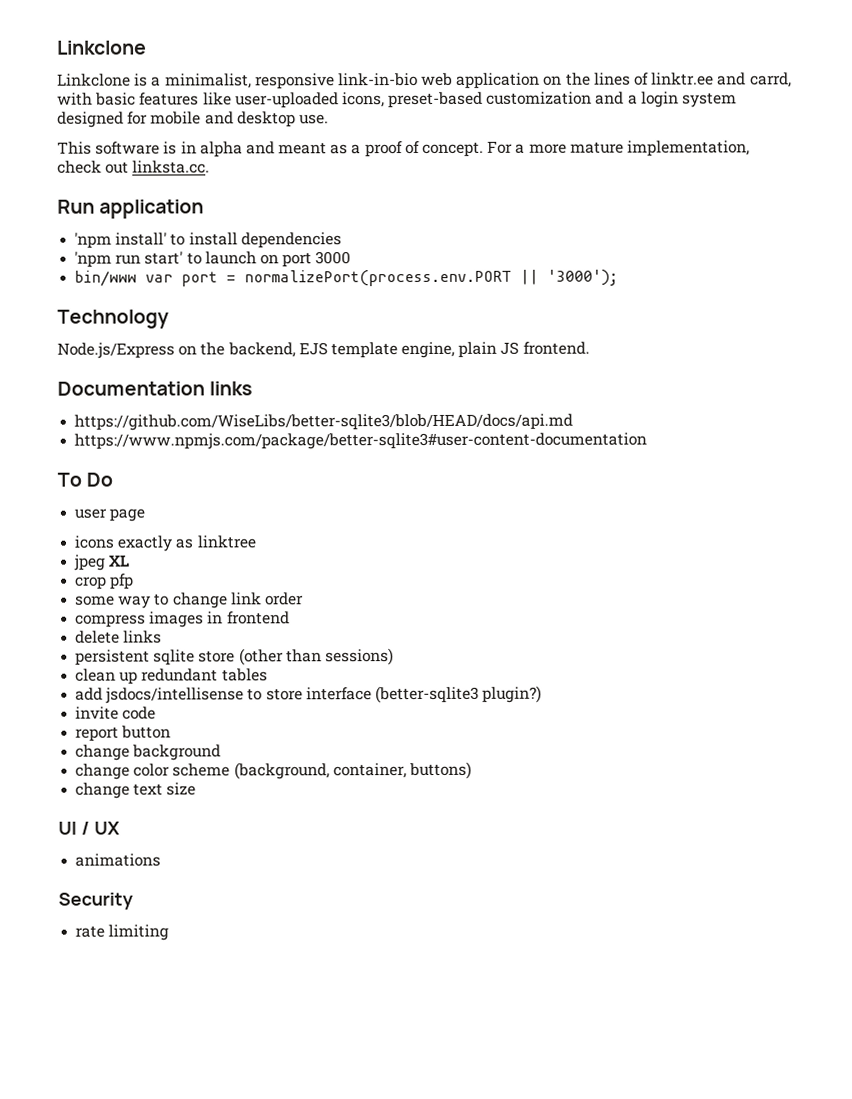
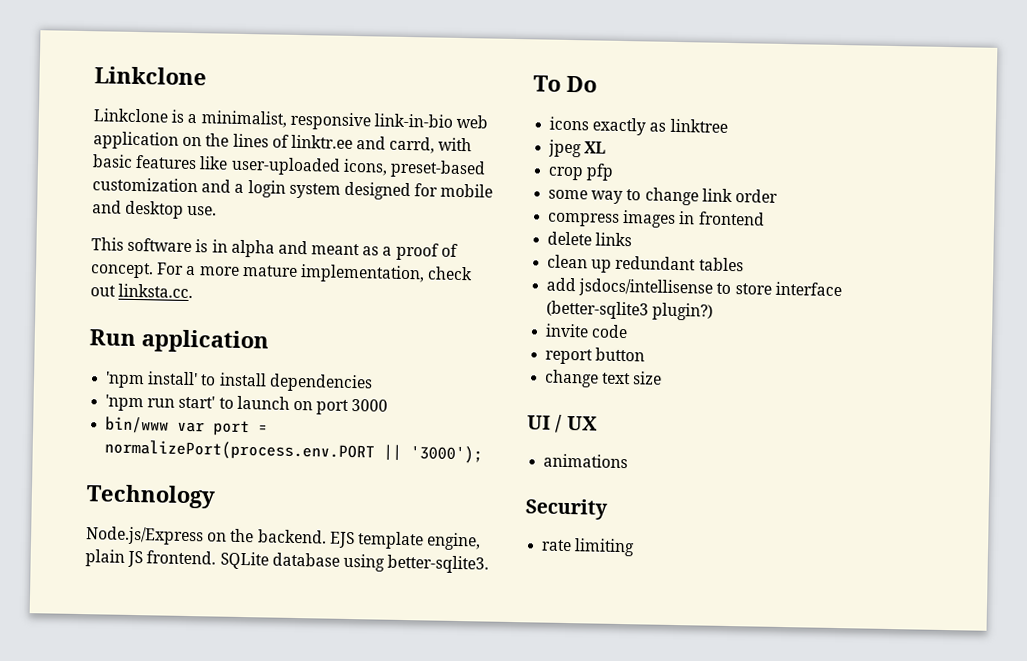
[227,342,296,358] backend, -> [257,529,327,544] backend.
[57,381,254,396] [74,413,574,431] [74,432,648,450] // Documentation links // https://github.com/WiseLibs/better-sqlite3/blob/HEAD/docs/api.md // https://www.npmjs.com/package/better-sqlite3#user-content-documentation -> [219,551,490,574] SQLite database using better-sqlite3.
[74,508,146,522] // user page -> (597, 84) none
[75,648,394,666] // persistent sqlite store (other than sessions) -> (633, 239) none
[75,744,222,761] [75,761,472,780] // change background // change color scheme (background, container, buttons) -> (646, 354) none

